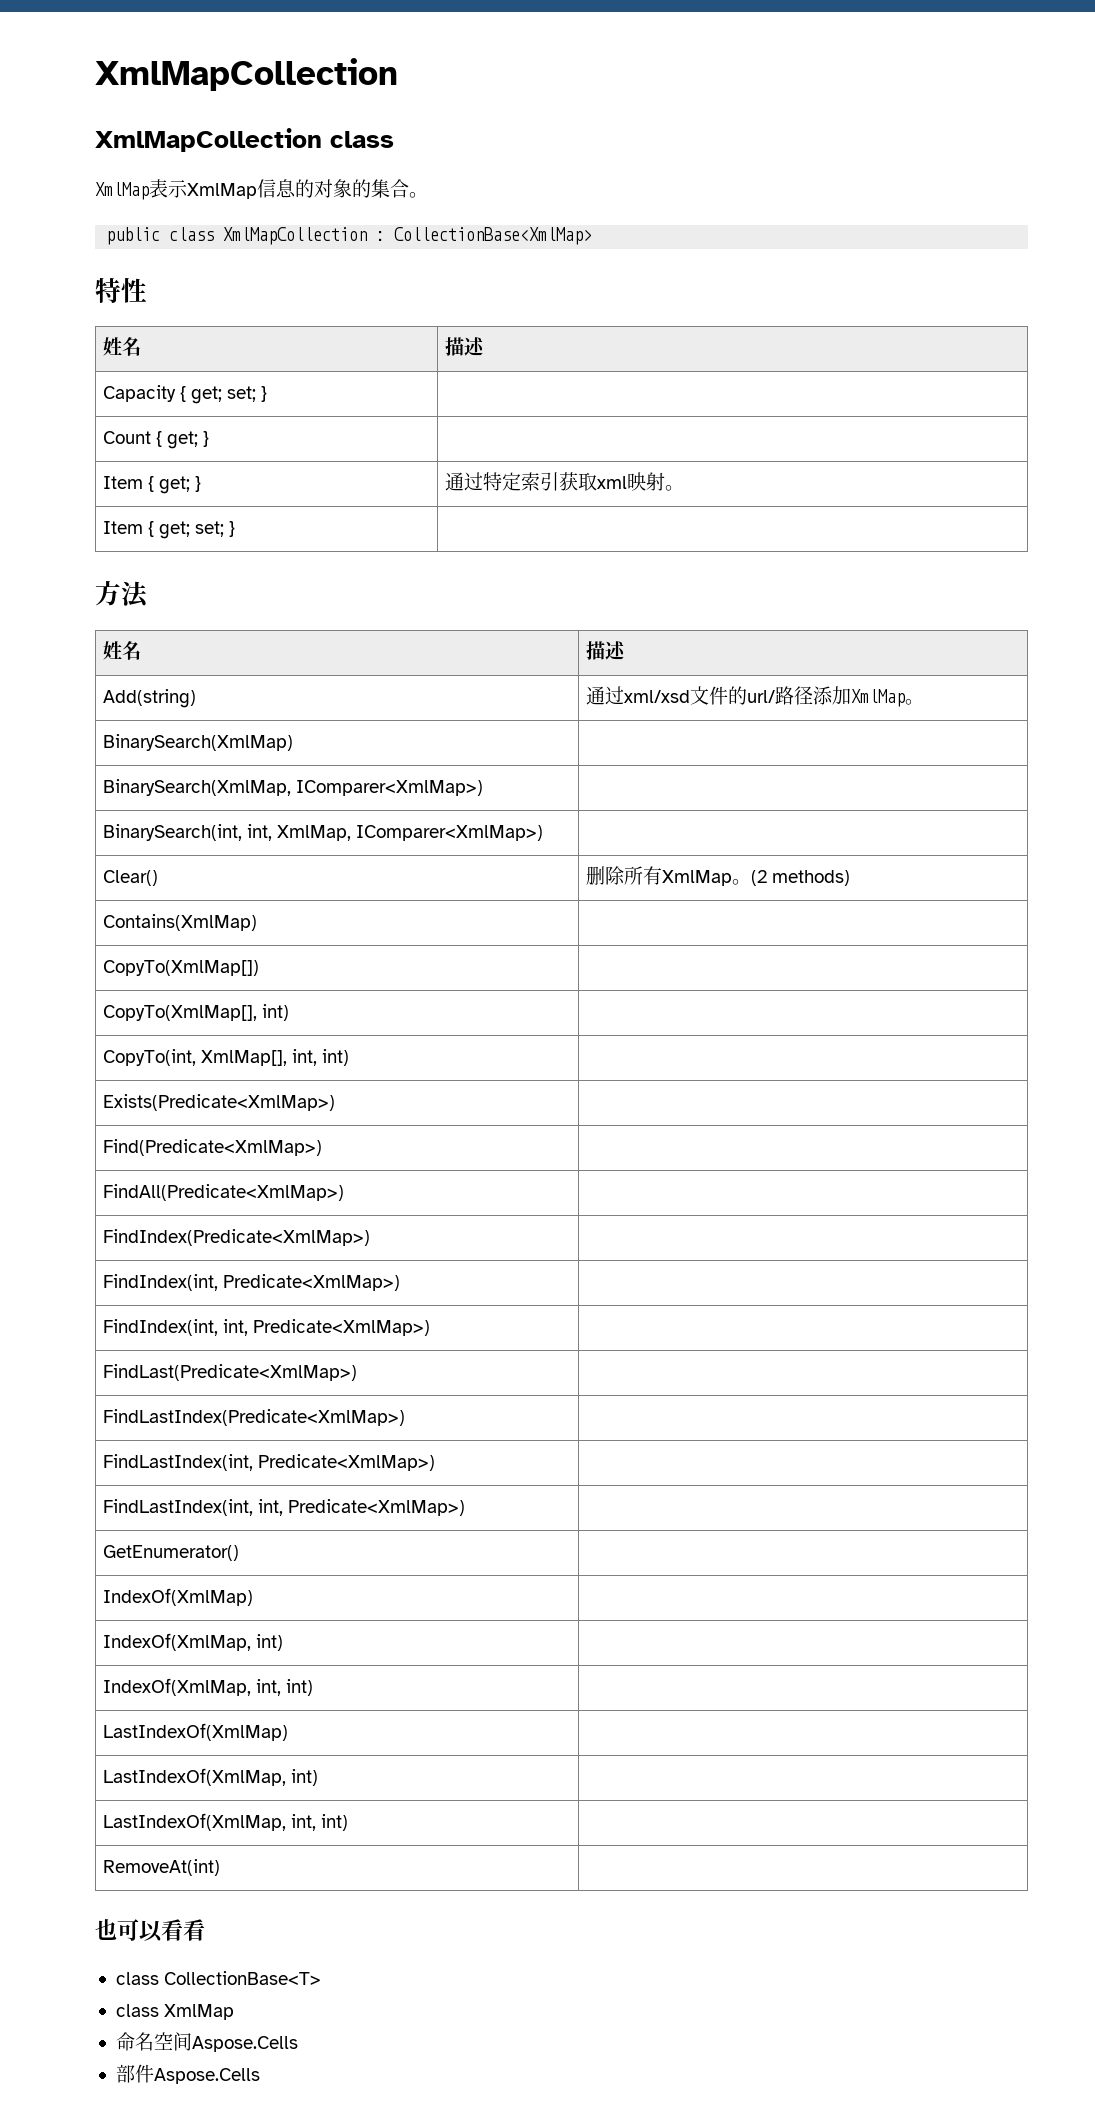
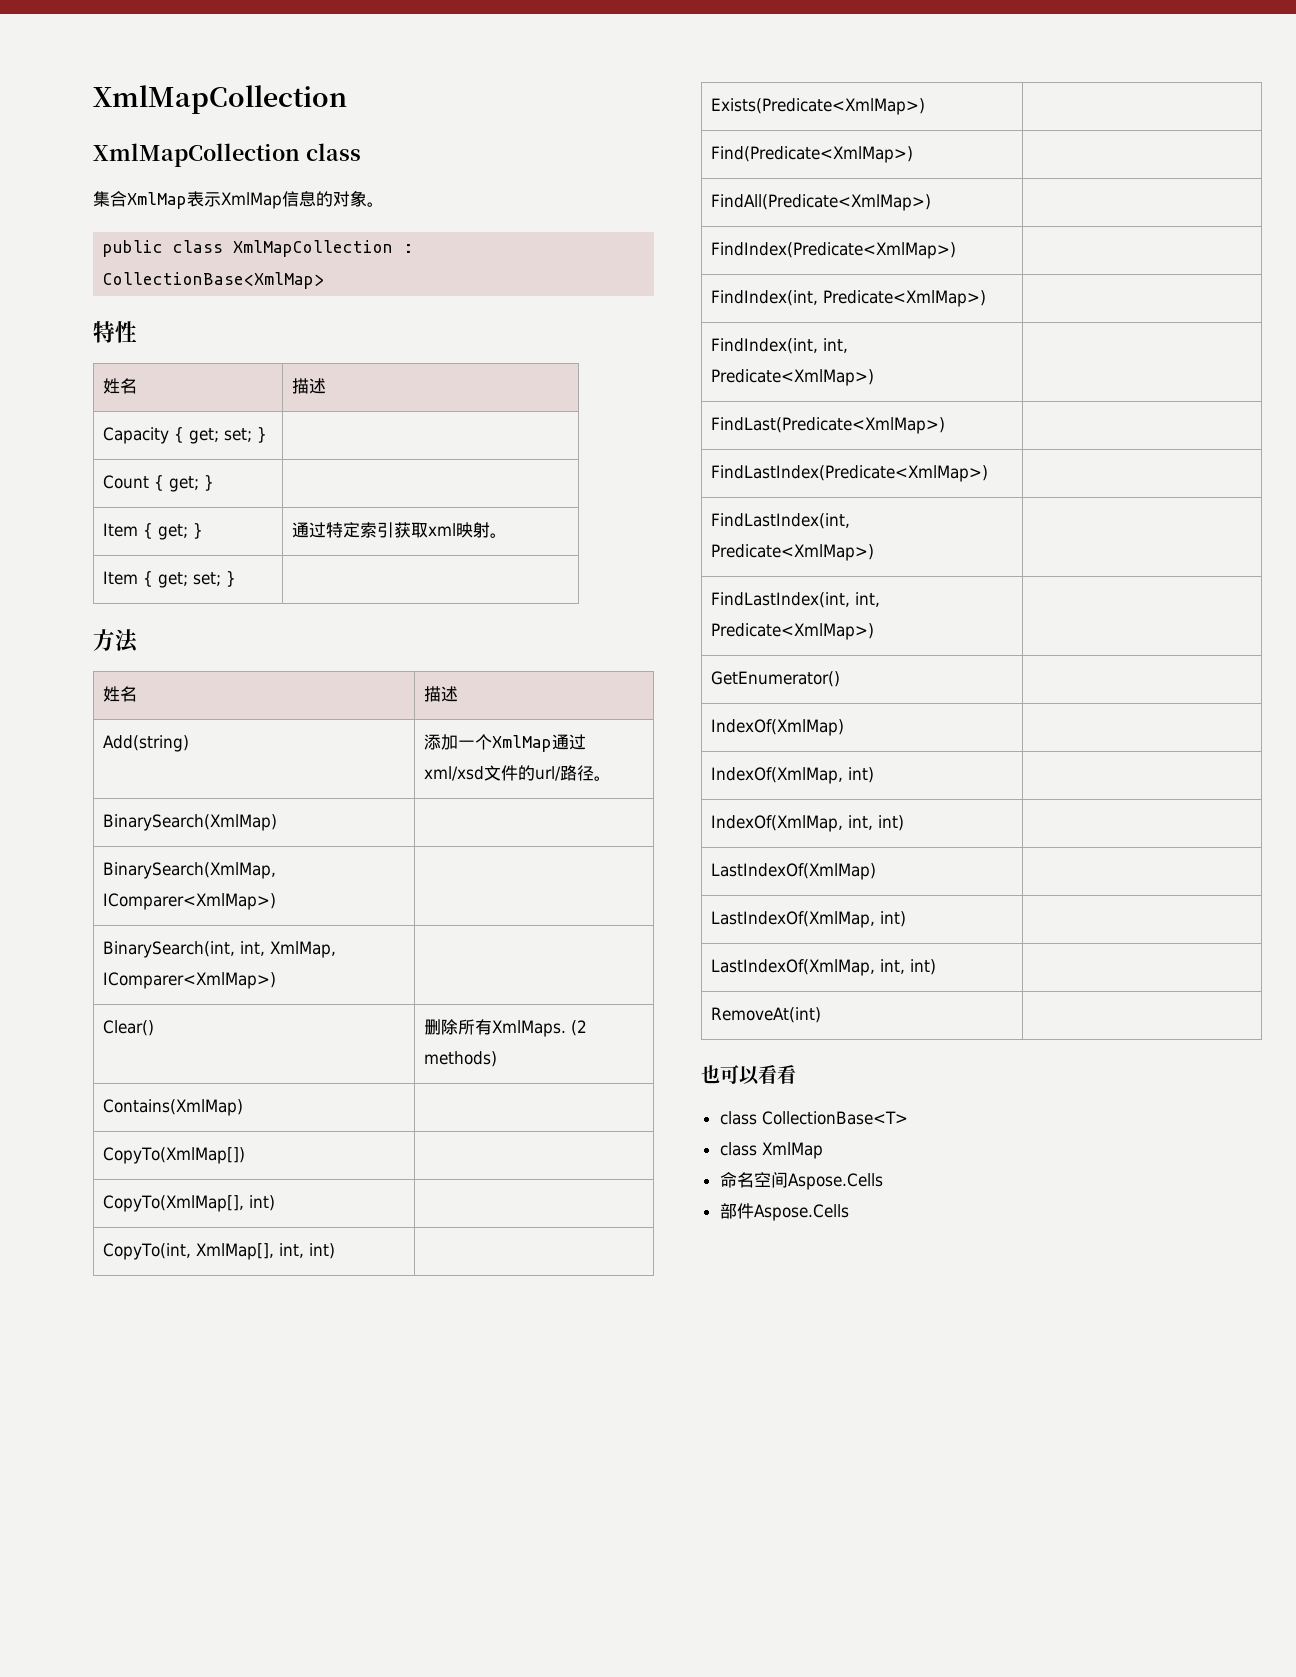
(394, 139) none -> [93,191,127,207] 集合
[352,179,409,198] 的集合 -> (367, 198) none
(196, 698) none -> [424,734,553,752] 添加一个XmlMap
[812,686,905,707] 添加XmlMap -> (595, 773) none
[661,870,751,886] XmlMap。 -> [492,1020,567,1037] XmlMaps.

